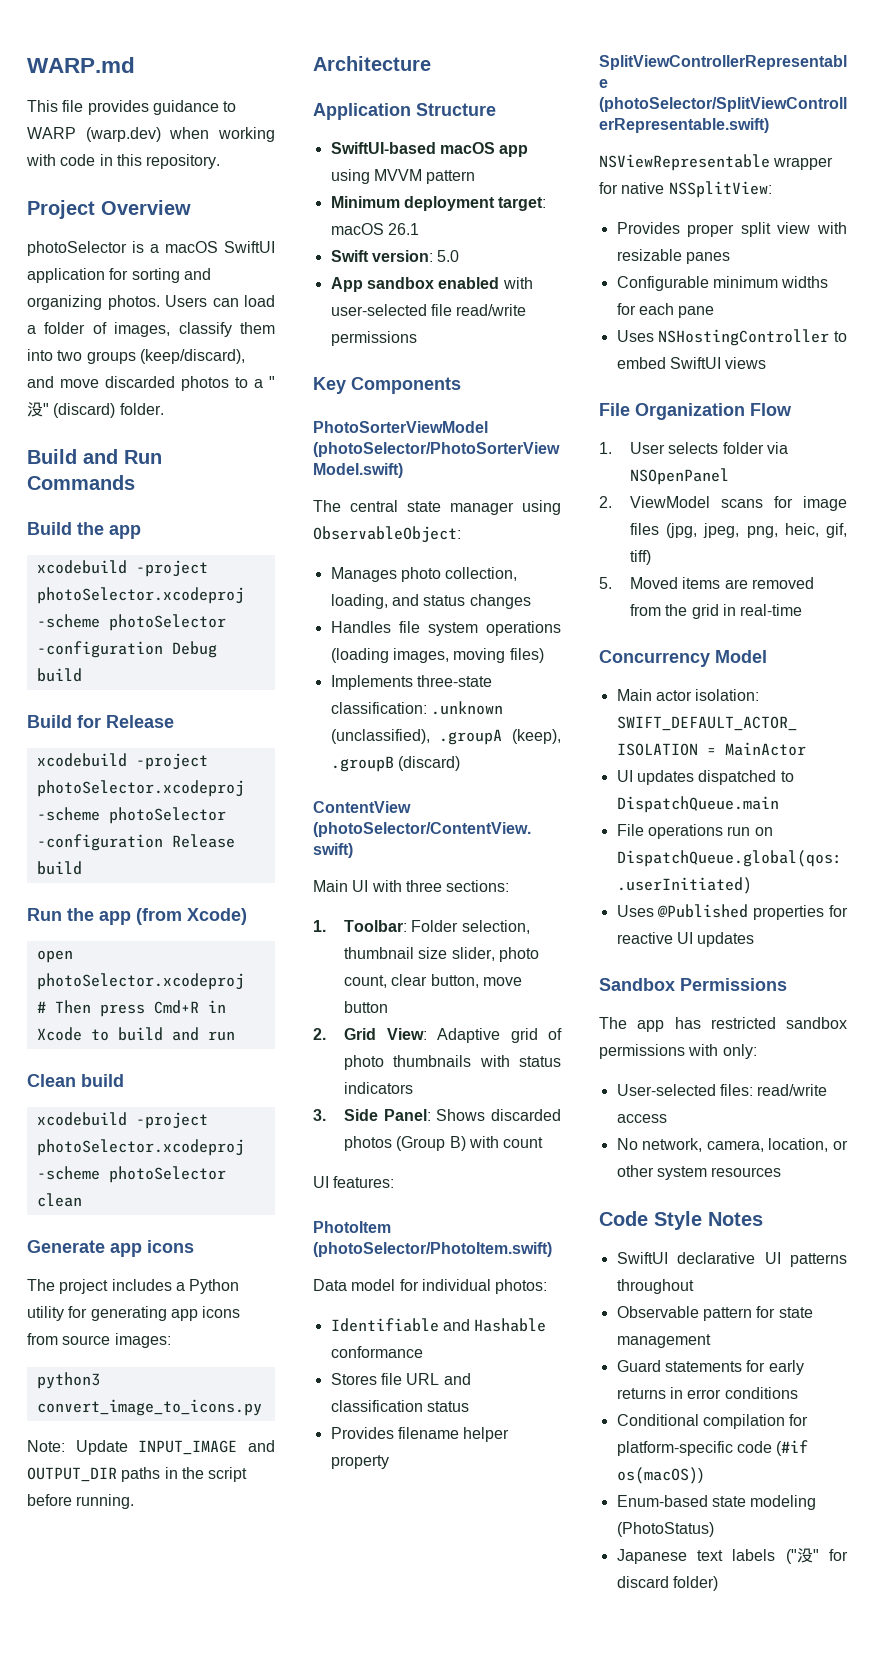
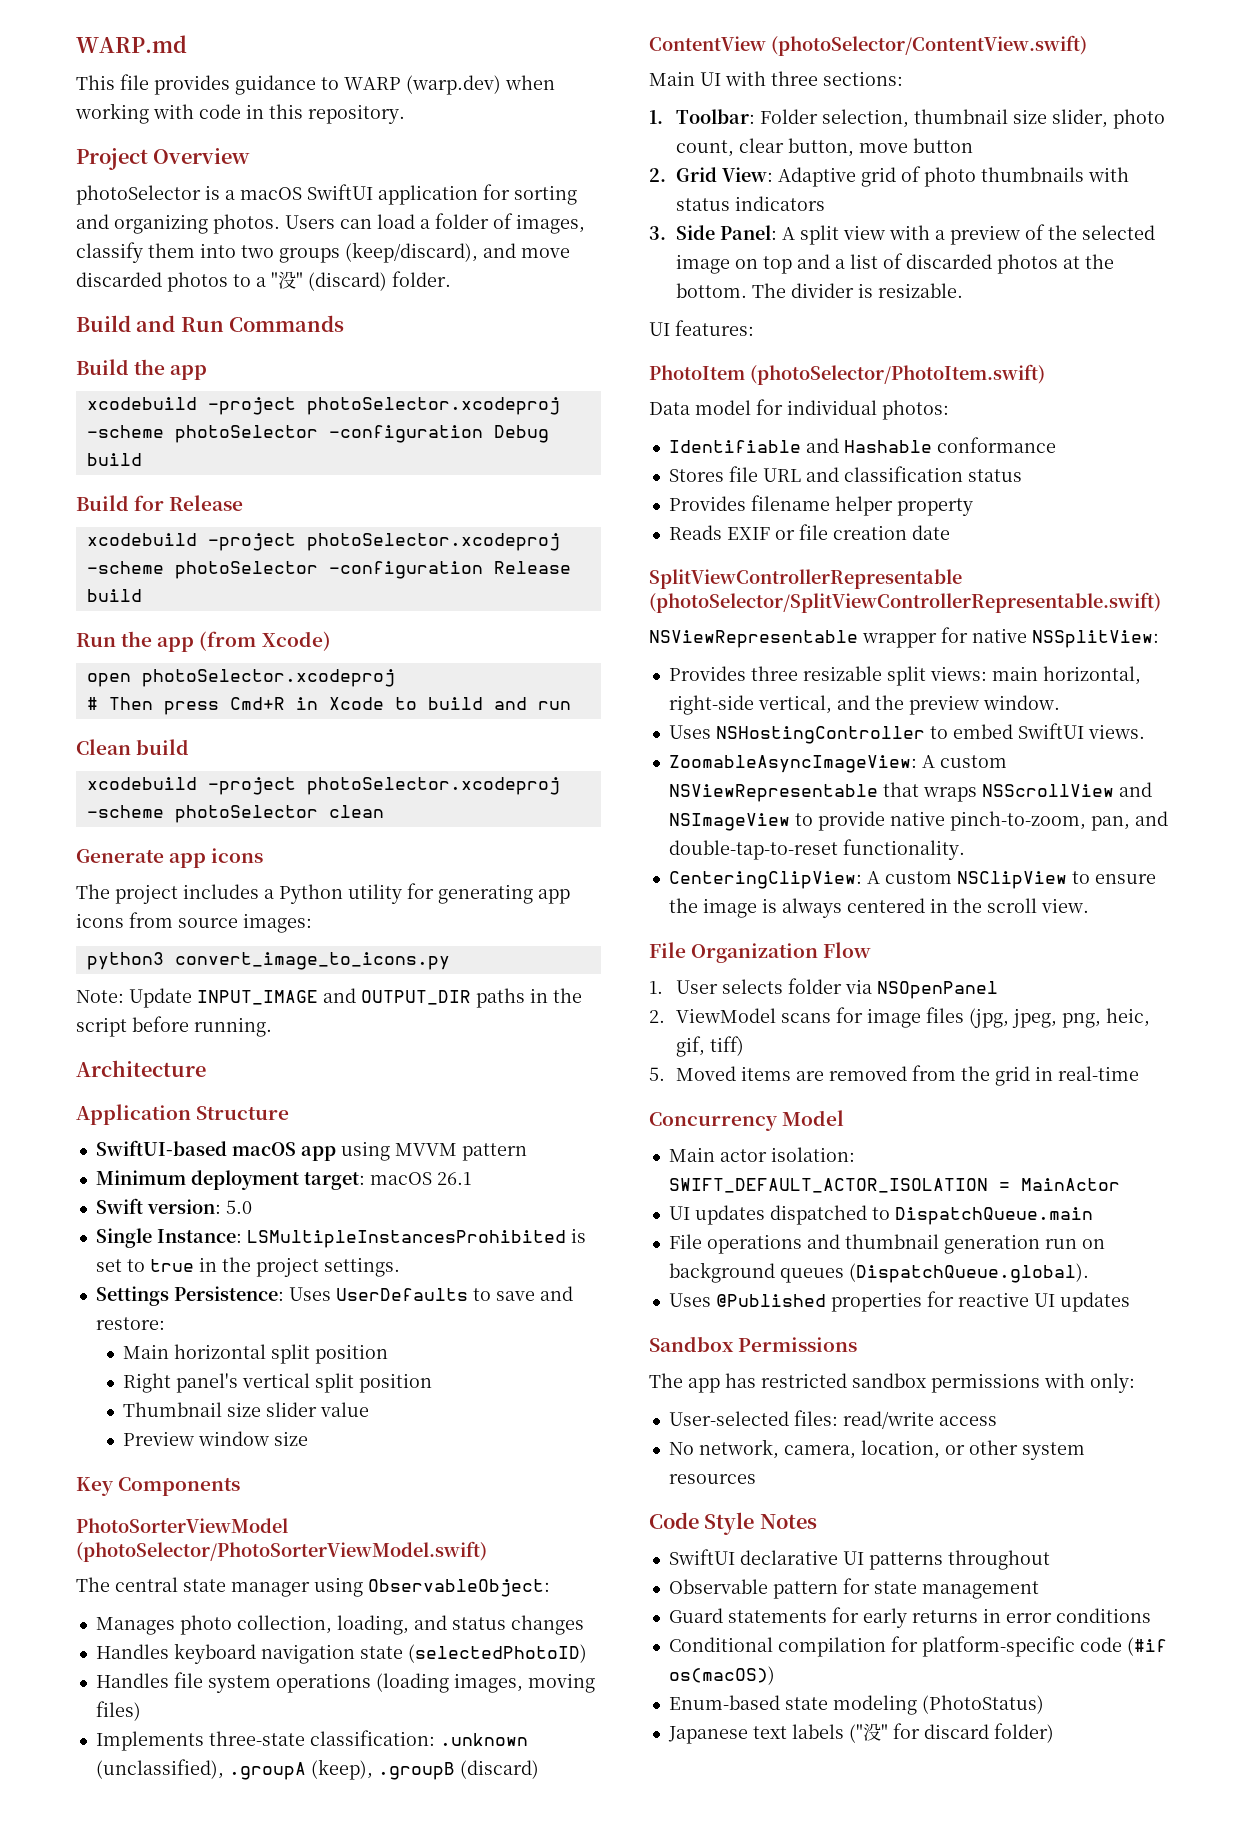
[330,277,533,292] [330,304,527,316] [330,331,417,346] App sandbox enabled with user-selected file read/write permissions -> [95,1228,586,1248] [95,1257,400,1277] [95,1286,573,1306] [95,1317,165,1330] [123,1344,389,1364] [123,1373,433,1393] [123,1402,370,1417] [123,1431,309,1446] Single Instance: LSMultipleInstancesProhibited is set to true in the project settings. // Settings Persistence: Uses UserDefaults to save and restore: // Main horizontal split position // Right panel's vertical split position // Thumbnail size slider value // Preview window size
(531, 601) none -> [95,1643,587,1664] // Handles keyboard navigation state (selectedPhotoID)
[436,1109,561,1121] [344,1136,544,1151] Shows discarded photos (Group B) with count -> [782,224,1156,245] [676,253,1115,274] [676,283,964,298] A split view with a preview of the selected image on top and a list of discarded photos at the bottom. The divider is resizable.
(389, 1462) none -> [668,524,950,540] // Reads EXIF or file creation date
[687,222,847,237] [616,249,730,264] [616,276,829,291] [616,303,715,318] proper split view with resizable panes // Configurable minimum widths for each pane -> [750,666,1141,686] [668,695,1060,715] three resizable split views: main horizontal, right-side vertical, and the preview window.
[725,357,767,369] views -> [1087,724,1145,739] [668,755,1007,773] [668,782,1152,802] [668,811,1168,831] [668,839,965,860] [668,871,1156,889] [668,898,1089,918] views. // ZoomableAsyncImageView: A custom NSViewRepresentable that wraps NSScrollView and NSImageView to provide native pinch-to-zoom, pan, and double-tap-to-reset functionality. // CenteringClipView: A custom NSClipView to ensure the image is always centered in the scroll view.
[727,826,773,836] [616,850,842,867] [616,877,752,894] run on DispatchQueue.global(qos: .userInitiated) -> [806,1234,1105,1254] [668,1262,1089,1283] and thumbnail generation run on background queues (DispatchQueue.global).

